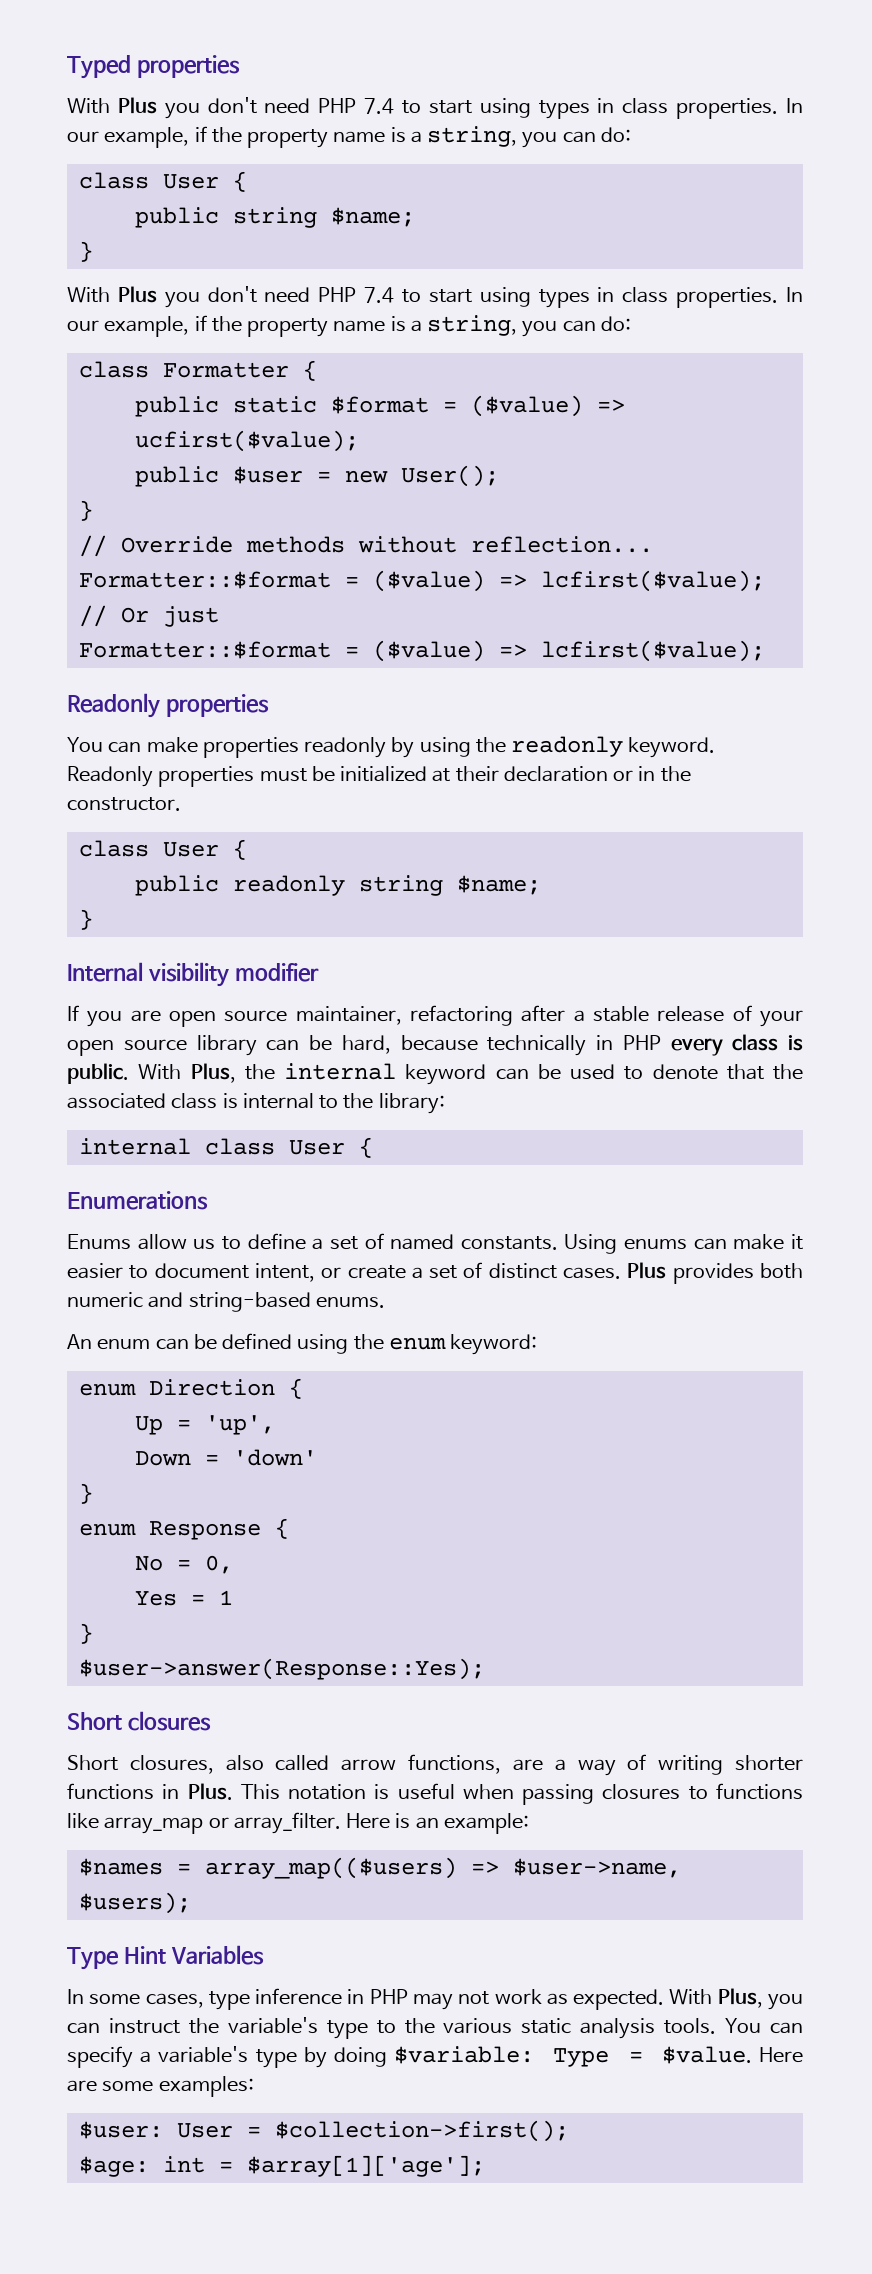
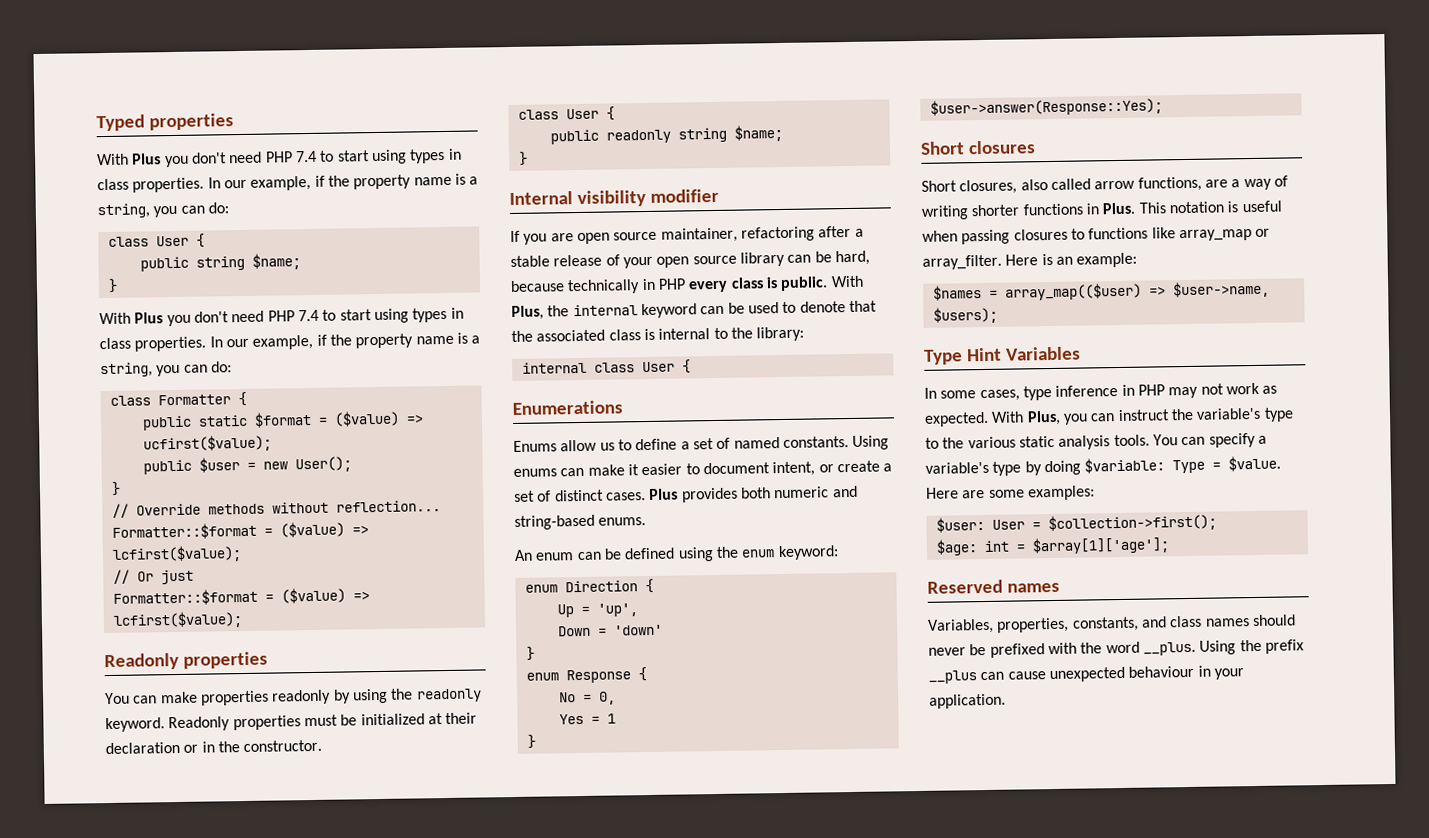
[204,1857,457,1879] array_map(($users) -> [1004,282,1142,301] array_map(($user)
(485, 2166) none -> [927,579,1060,594] [928,614,1296,634] [928,639,1304,658] [928,665,1244,684] [929,693,1006,709] // Reserved names // Variables, properties, constants, and class names should never be prefixed with the word __plus. Using the prefix __plus can cause unexpected behaviour in your application.

